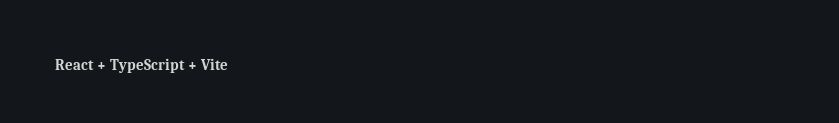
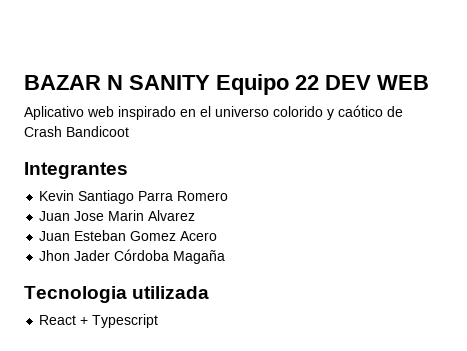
[55,58,229,73] React + TypeScript + Vite -> [24,74,429,95] [24,105,403,120] [24,126,129,137] [24,162,128,179] [39,190,229,204] [39,210,196,221] [39,230,218,241] [39,249,226,264] [24,286,210,303] [39,314,159,328] BAZAR N SANITY Equipo 22 DEV WEB // Aplicativo web inspirado en el universo colorido y caótico de Crash Bandicoot // Integrantes // Kevin Santiago Parra Romero // Juan Jose Marin Alvarez // Juan Esteban Gomez Acero // Jhon Jader Córdoba Magaña // Tecnologia utilizada // React + Typescript

